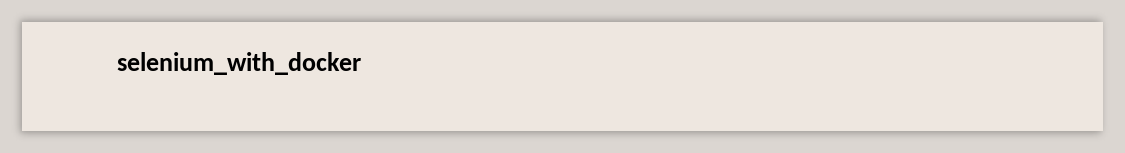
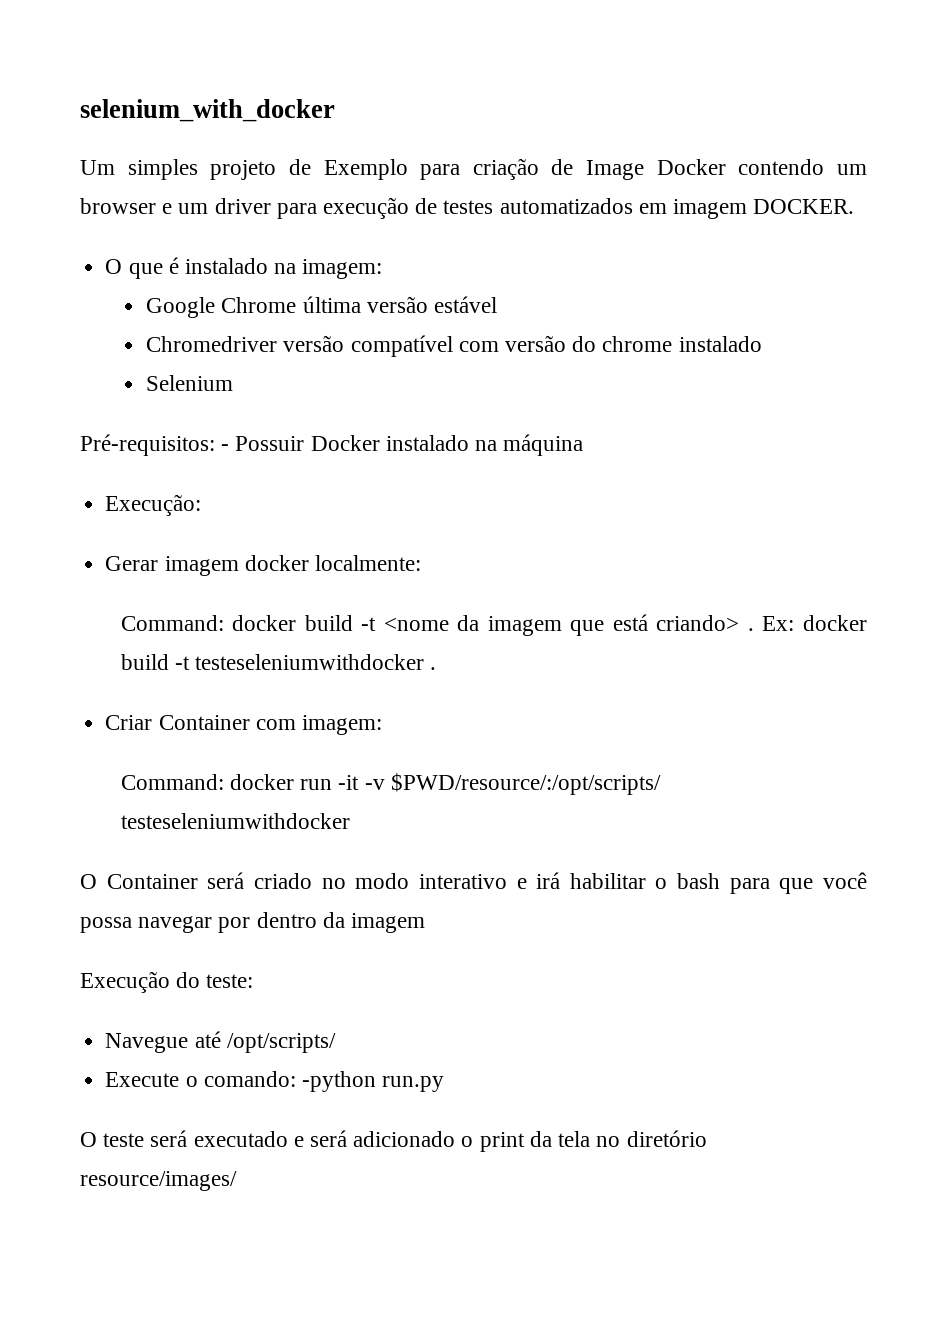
(361, 63) none -> [80,158,867,180] [80,197,855,219] [105,257,383,279] [146,296,497,318] [146,335,762,357] [146,375,234,391] [80,434,584,456] [105,494,202,516] [105,555,421,576] [120,614,867,636] [120,654,437,670] [105,715,382,735] [120,773,661,795] [120,813,350,829] [80,872,867,894] [80,912,426,933] [80,971,254,993] [105,1031,336,1053] [105,1071,445,1092] [80,1130,707,1152] [80,1171,237,1191] // Um simples projeto de Exemplo para criação de Image Docker contendo um browser e um driver para execução de testes automatizados em imagem DOCKER. // O que é instalado na imagem: // Google Chrome última versão estável // Chromedriver versão compatível com versão do chrome instalado // Selenium // Pré-requisitos: - Possuir Docker instalado na máquina // Execução: // Gerar imagem docker localmente: // Command: docker build -t <nome da imagem que está criando> . Ex: docker build -t testeseleniumwithdocker . // Criar Container com imagem: // Command: docker run -it -v $PWD/resource/:/opt/scripts/ testeseleniumwithdocker // O Container será criado no modo interativo e irá habilitar o bash para que você possa navegar por dentro da imagem // Execução do teste: // Navegue até /opt/scripts/ // Execute o comando: -python run.py // O teste será executado e será adicionado o print da tela no diretório resource/images/

